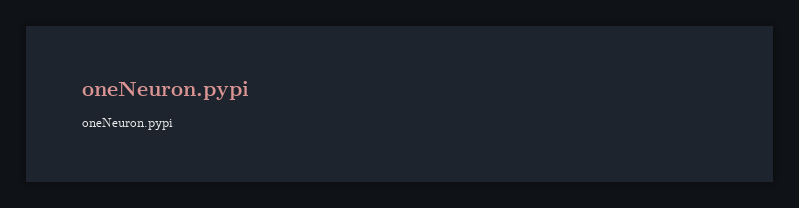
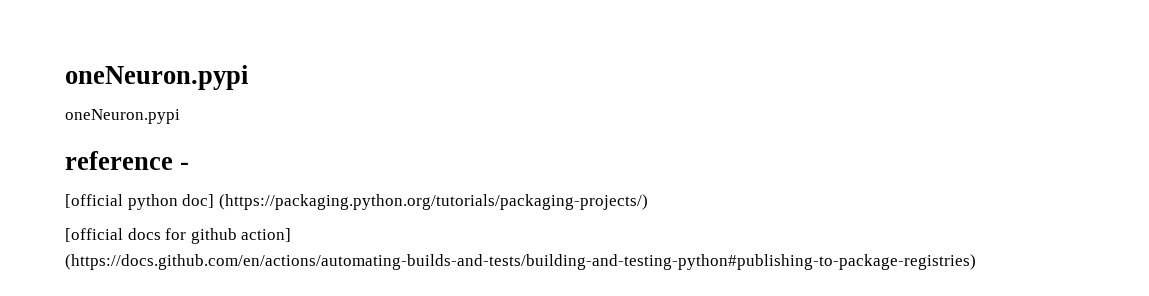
(173, 124) none -> [65,151,190,170] [65,194,648,210] [65,228,292,244] [65,254,976,270] // reference - // [official python doc] (https://packaging.python.org/tutorials/packaging-projects/) // [official docs for github action] (https://docs.github.com/en/actions/automating-builds-and-tests/building-and-testing-python#publishing-to-package-registries)

